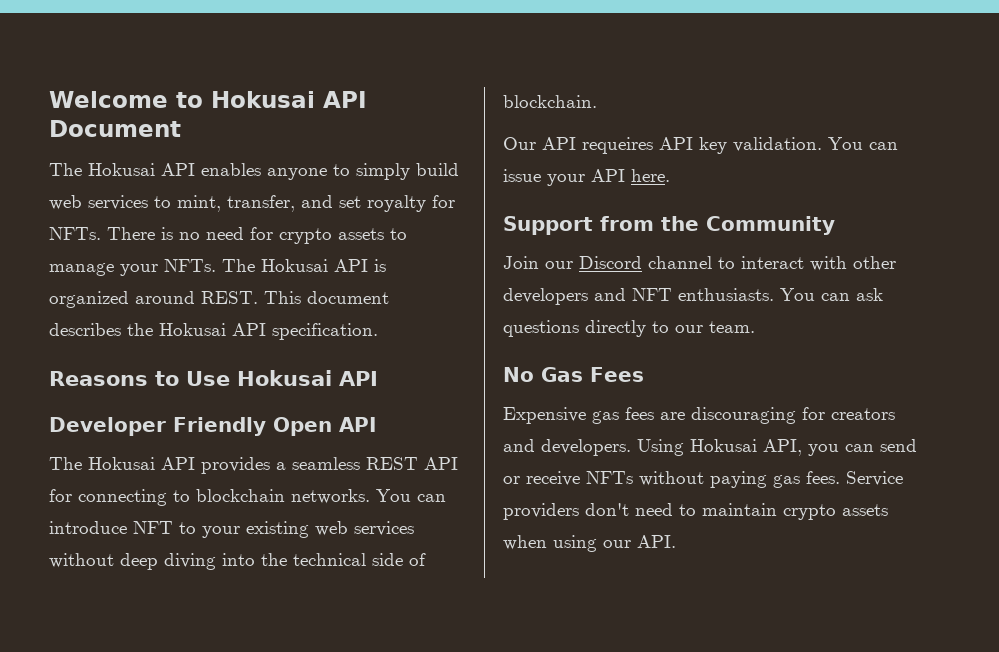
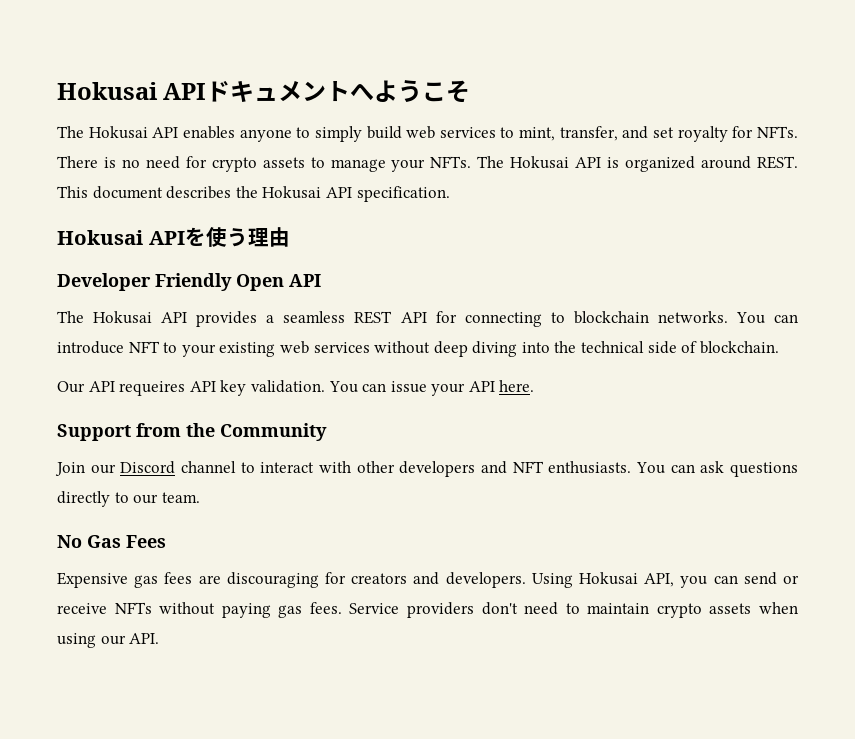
[49,91,367,108] [49,120,181,137] Welcome to Hokusai API Document -> [57,80,471,103] Hokusai APIドキュメントへようこそ
[49,370,378,386] Reasons to Use Hokusai API -> [57,227,290,247] Hokusai APIを使う理由

